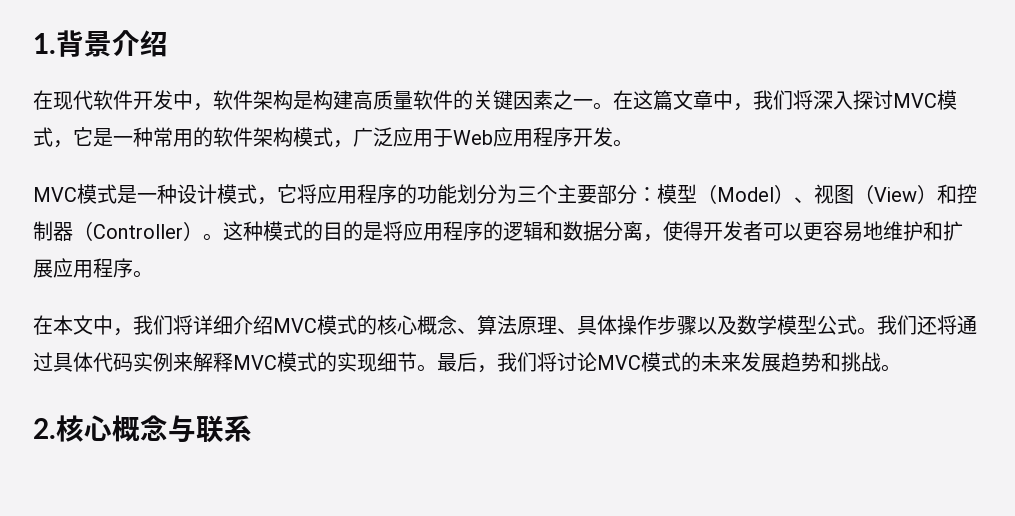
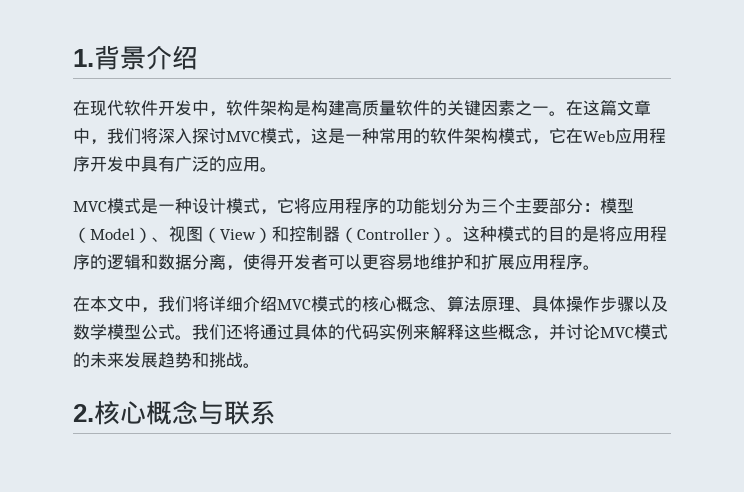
[73,127,93,146] 它 -> [311,128,328,144] 这
[353,127,453,147] 广泛应用于 -> [549,128,583,144] 它在
(613, 137) none -> [124,156,260,172] 中具有广泛的应用
(93, 362) none -> [328,324,345,340] 的
[233,352,557,373] MVC模式的实现细节。最后，我们将 -> [464,324,566,341] 这些概念，并

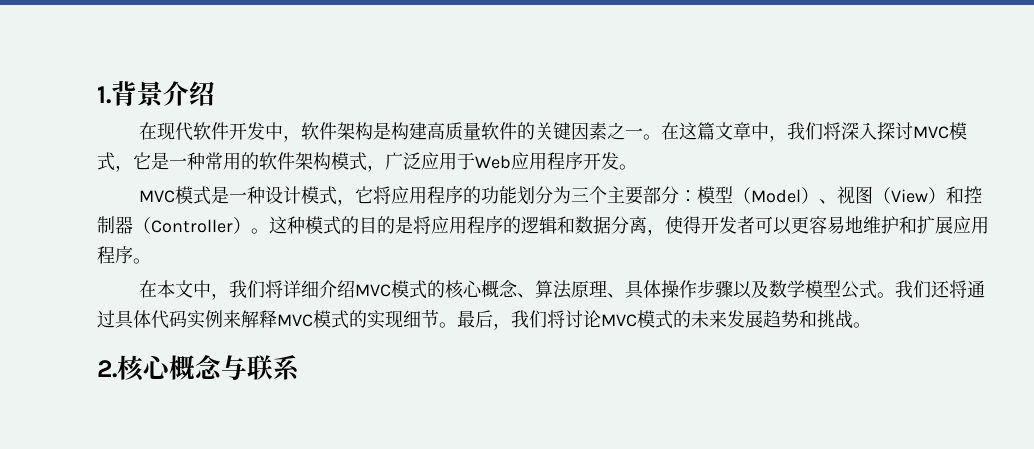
[311,128,328,144] 这 -> [133,152,151,170] 它
[549,128,583,144] 它在 -> [385,152,475,170] 广泛应用于
[124,156,260,172] 中具有广泛的应用 -> (619, 161) none
[328,324,345,340] 的 -> (151, 319) none
[464,324,566,341] 这些概念，并 -> [277,310,565,330] MVC模式的实现细节。最后，我们将

